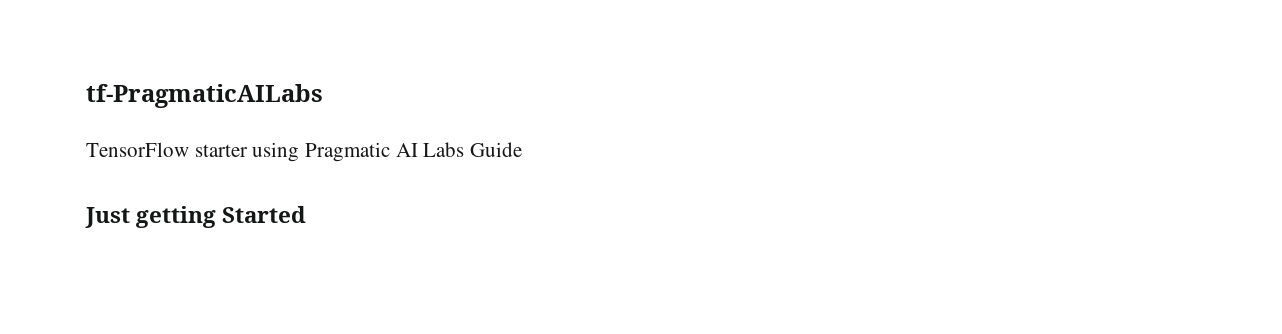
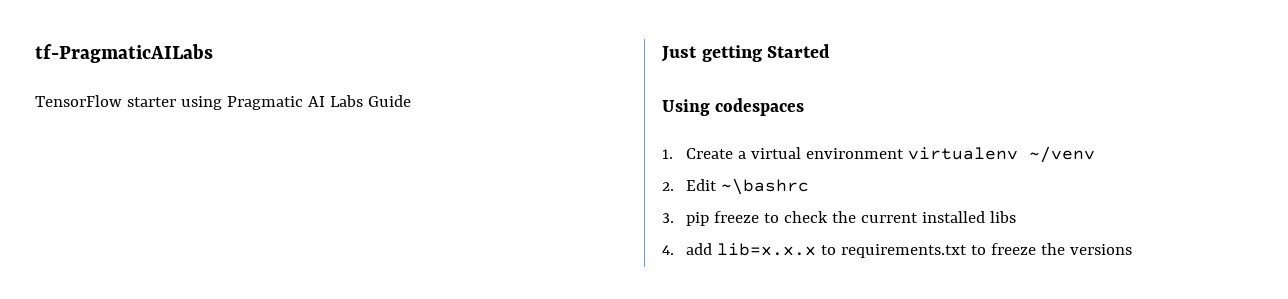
(307, 214) none -> [662,98,805,116] [662,146,1096,163] [662,178,810,195] [662,211,1017,226] [662,243,1133,258] // Using codespaces // 1. Create a virtual environment virtualenv ~/venv // 2. Edit ~\bashrc // 3. pip freeze to check the current installed libs // 4. add lib=x.x.x to requirements.txt to freeze the versions

